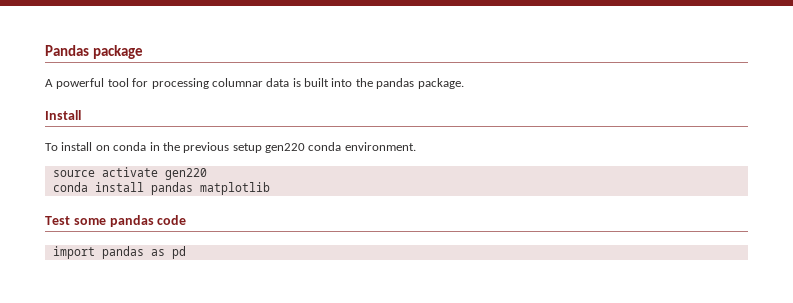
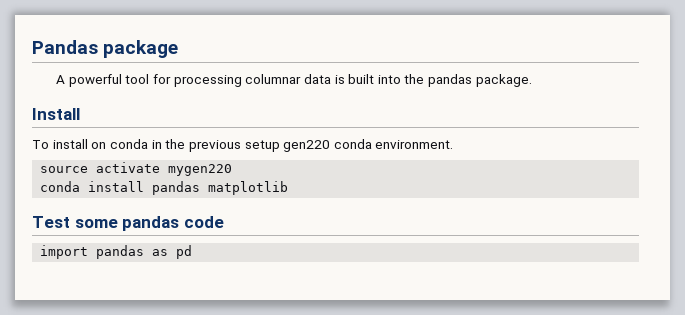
[164,168,207,180] gen220 -> [168,164,233,176] mygen220

